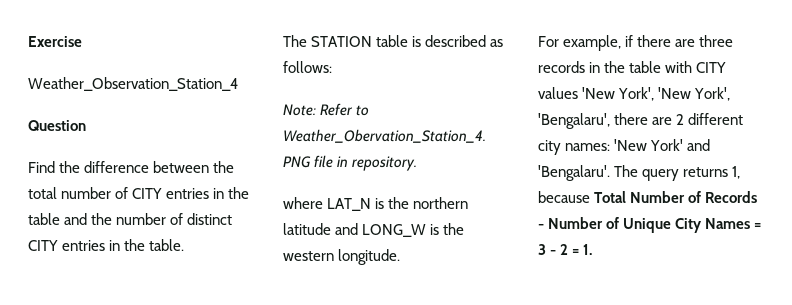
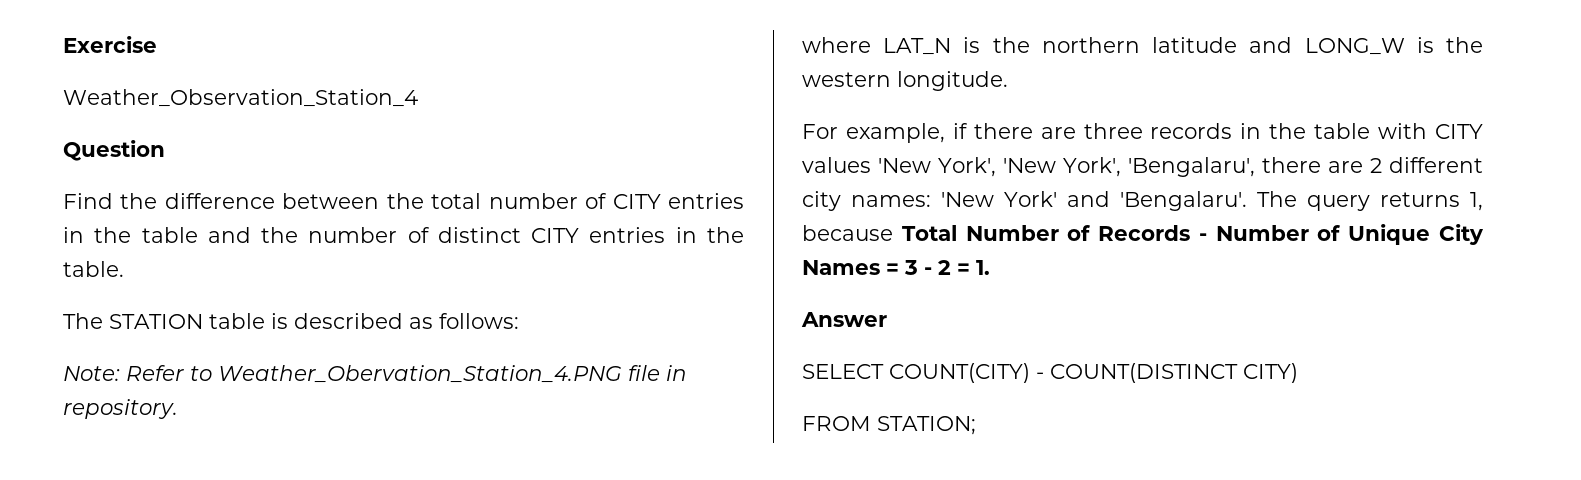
(593, 249) none -> [801,312,887,327] [802,363,1298,383] [802,416,976,435] // Answer // SELECT COUNT(CITY) - COUNT(DISTINCT CITY) // FROM STATION;

